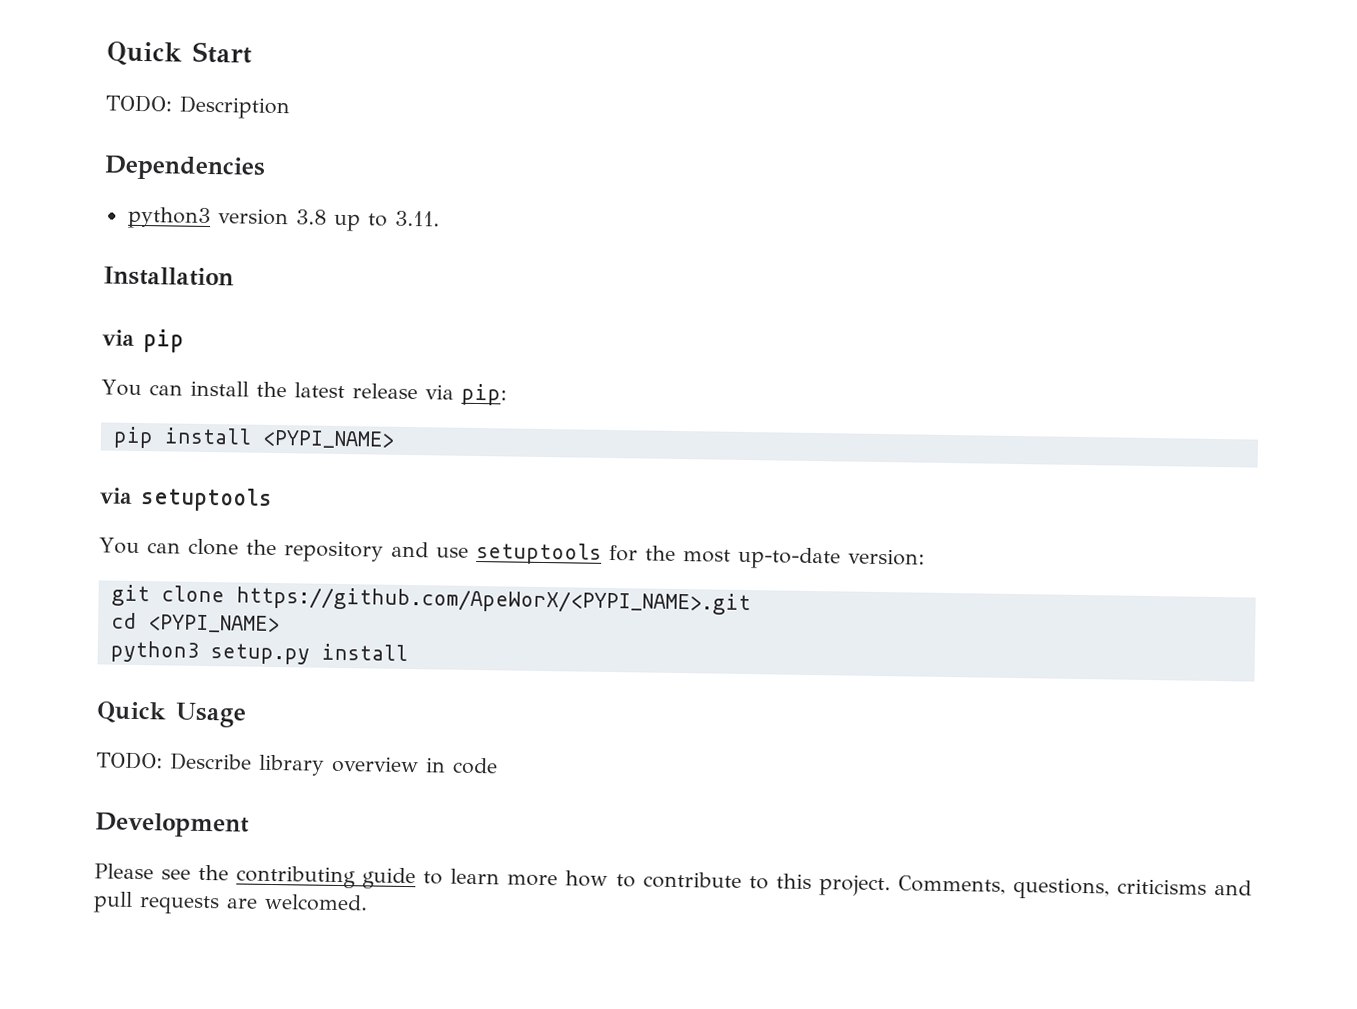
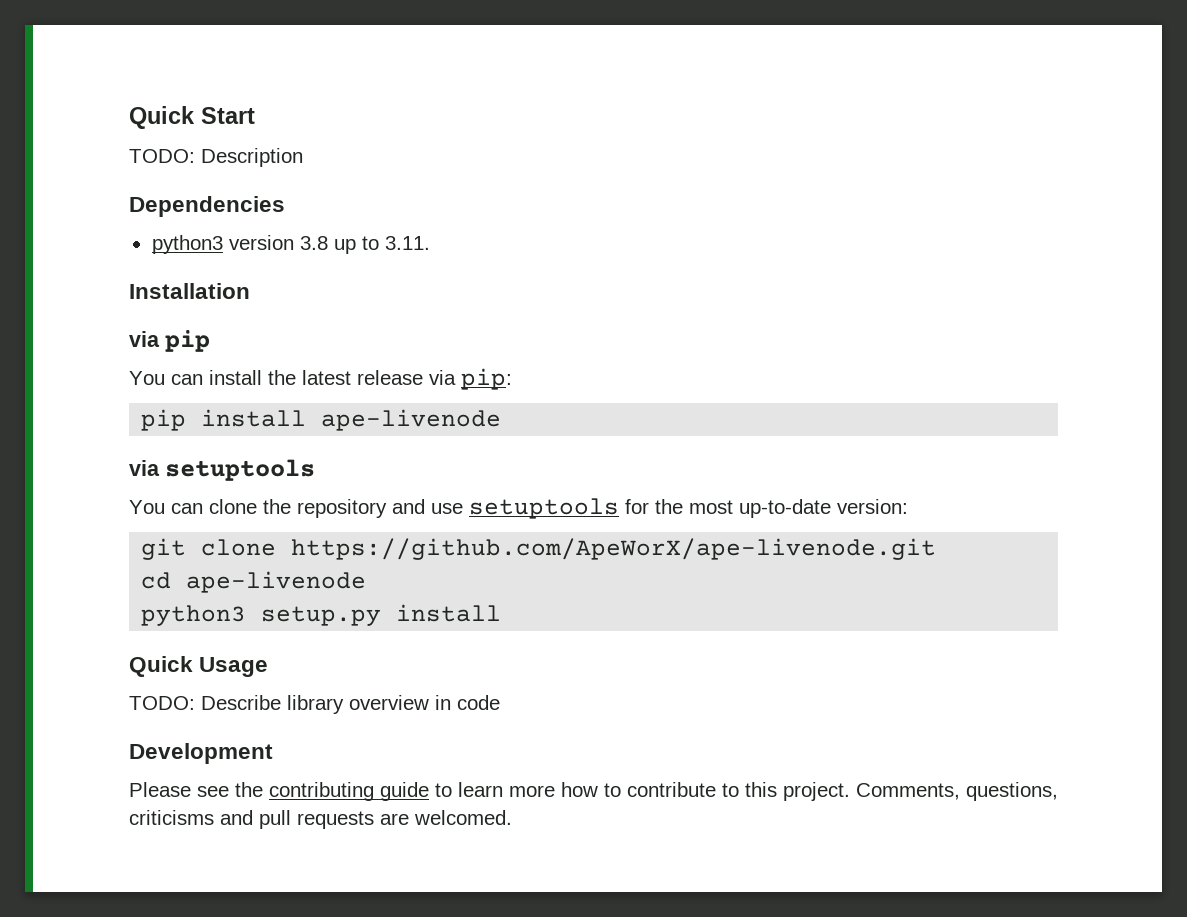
[261,429,395,449] <PYPI_NAME> -> [321,409,502,431] ape-livenode
[235,586,751,616] https://github.com/ApeWorX/<PYPI_NAME>.git -> [291,538,937,560] https://github.com/ApeWorX/ape-livenode.git
[147,614,280,634] <PYPI_NAME> -> [186,571,367,593] ape-livenode

